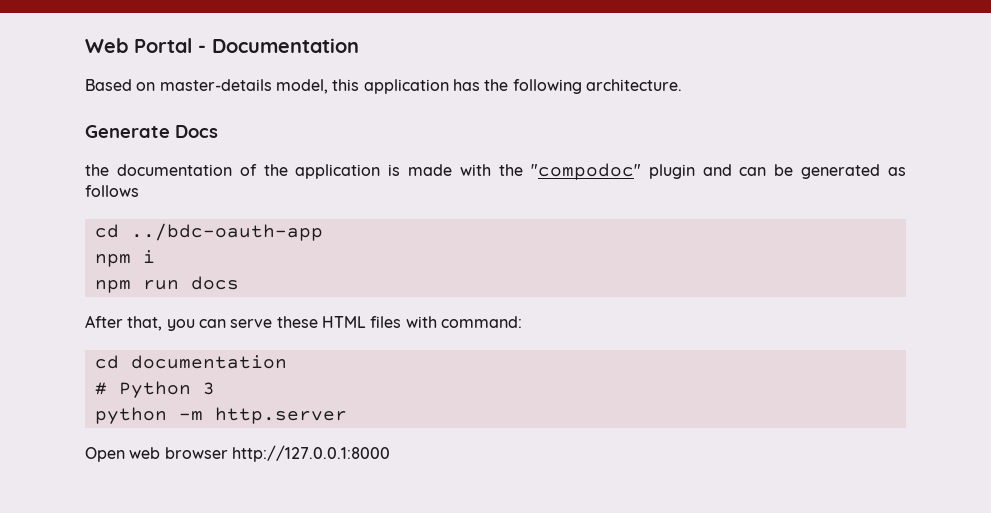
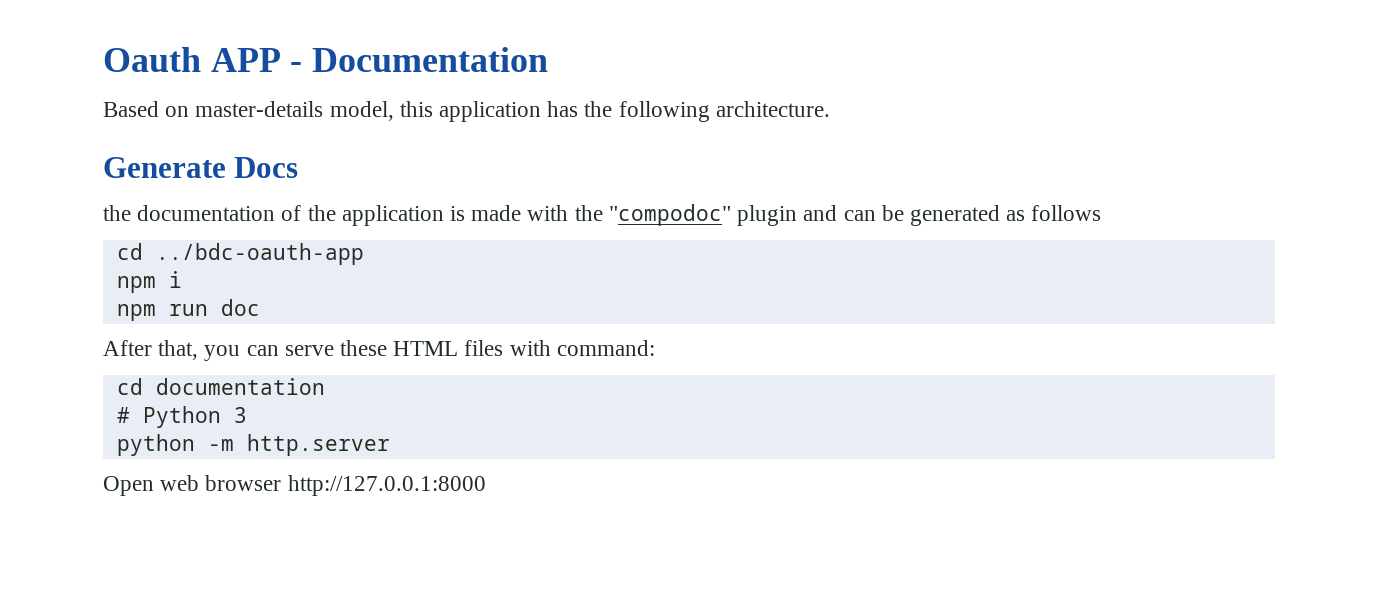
[85,38,192,53] Web Portal -> [103,47,281,72] Oauth APP
[190,276,239,290] docs -> [220,299,260,316] doc

